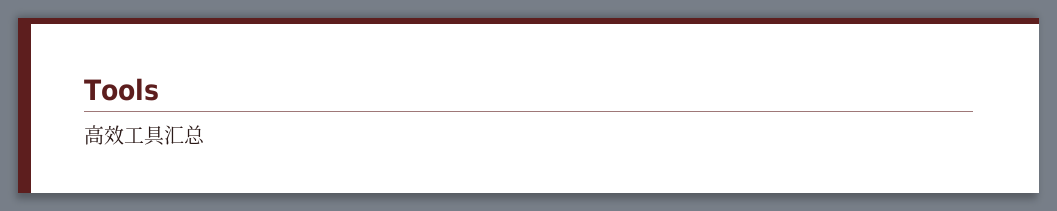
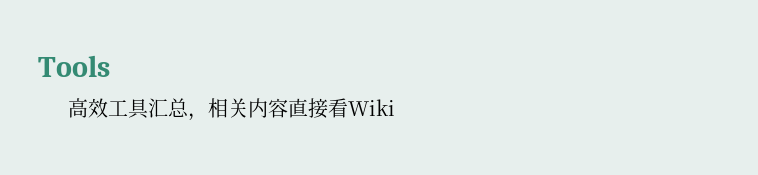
(205, 134) none -> [188,98,396,121] ，相关内容直接看Wiki

